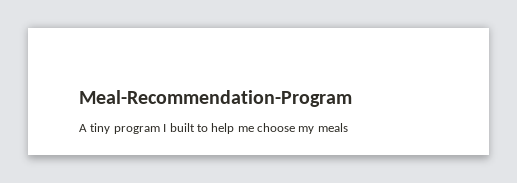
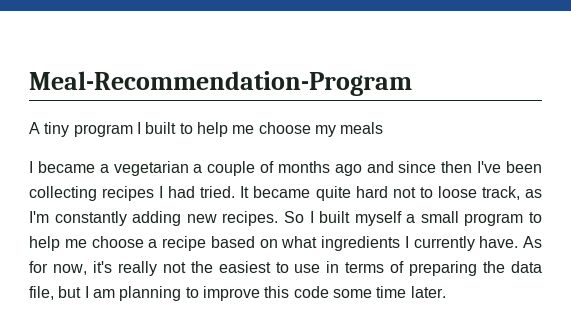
(348, 127) none -> [29,161,543,176] [29,186,543,201] [29,211,542,226] [29,236,542,251] [29,261,543,276] [29,286,446,301] // I became a vegetarian a couple of months ago and since then I've been collecting recipes I had tried. It became quite hard not to loose track, as I'm constantly adding new recipes. So I built myself a small program to help me choose a recipe based on what ingredients I currently have. As for now, it's really not the easiest to use in terms of preparing the data file, but I am planning to improve this code some time later.

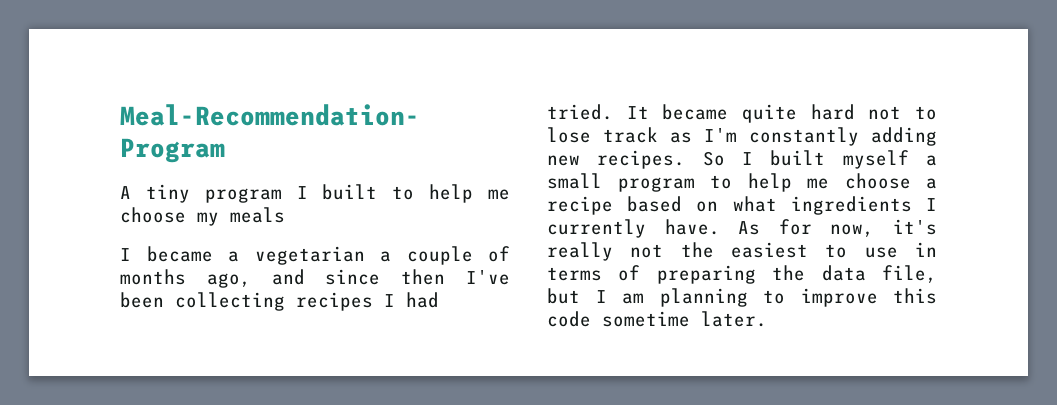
[334,164,362,176] ago -> [206,273,251,288] ago,
[437,186,520,200] loose track, -> [547,127,658,143] lose track
[332,286,407,298] some time -> [602,311,690,327] sometime

